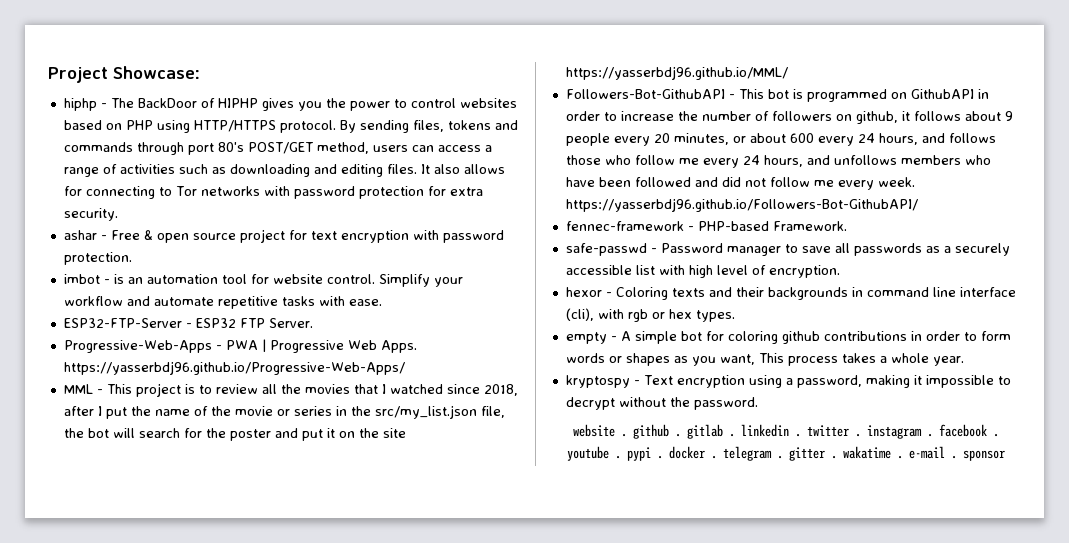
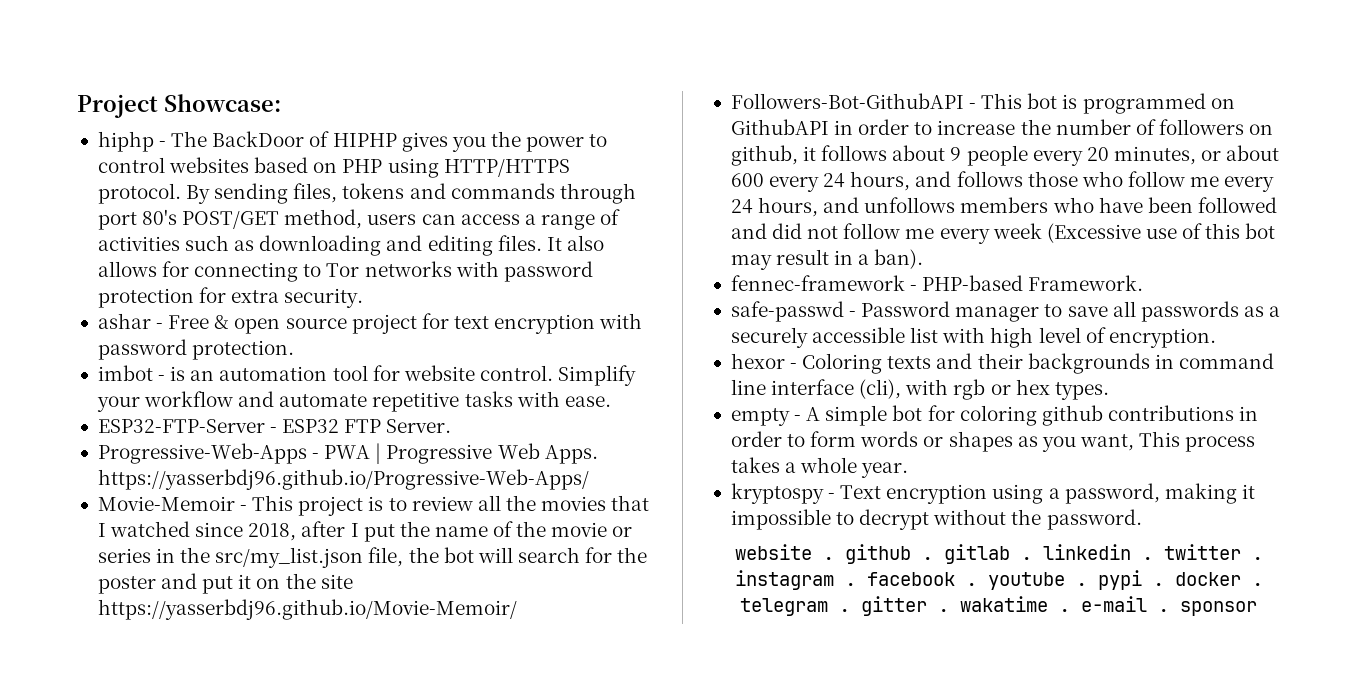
[63,384,93,394] MML -> [97,496,235,511] Movie-Memoir
[565,66,788,80] https://yasserbdj96.github.io/MML/ -> [97,599,517,620] https://yasserbdj96.github.io/Movie-Memoir/
[877,177,915,187] [565,198,918,212] week. https://yasserbdj96.github.io/Followers-Bot-GithubAPI/ -> [992,223,1276,243] [730,249,924,270] week (Excessive use of this bot may result in a ban).

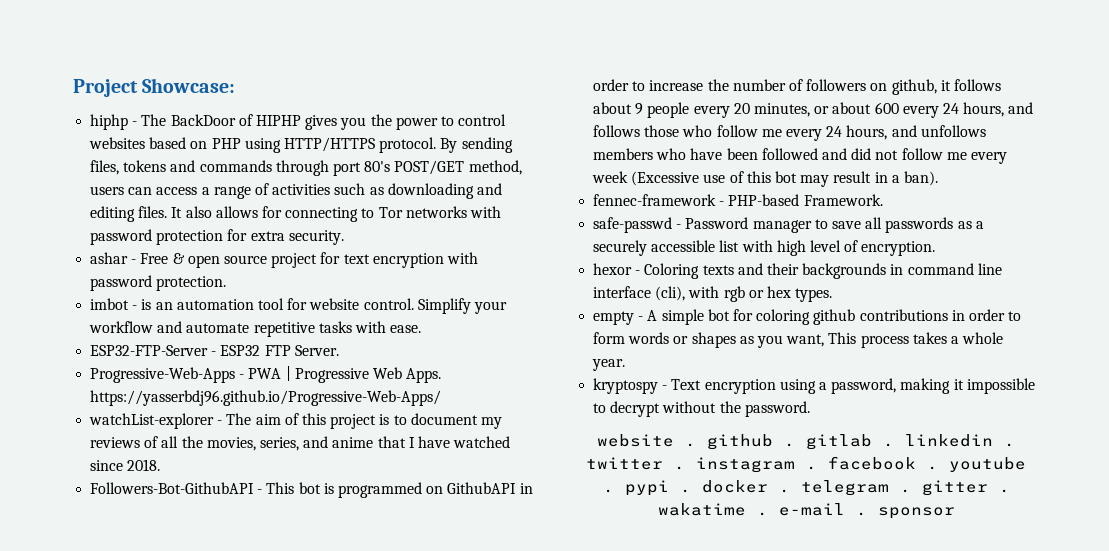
[97,495,607,516] Movie-Memoir - This project is to review all the movies -> [89,413,502,429] [90,436,374,451] watchList-explorer - The aim of this project is to document my reviews of all the movies, series, and anime
(106, 530) none -> [417,436,450,448] have
[248,521,633,542] [97,547,648,568] [97,573,353,594] [97,599,517,620] 2018, after I put the name of the movie or series in the src/my_list.json file, the bot will search for the poster and put it on the site https://yasserbdj96.github.io/Movie-Memoir/ -> [127,459,161,471] 2018.

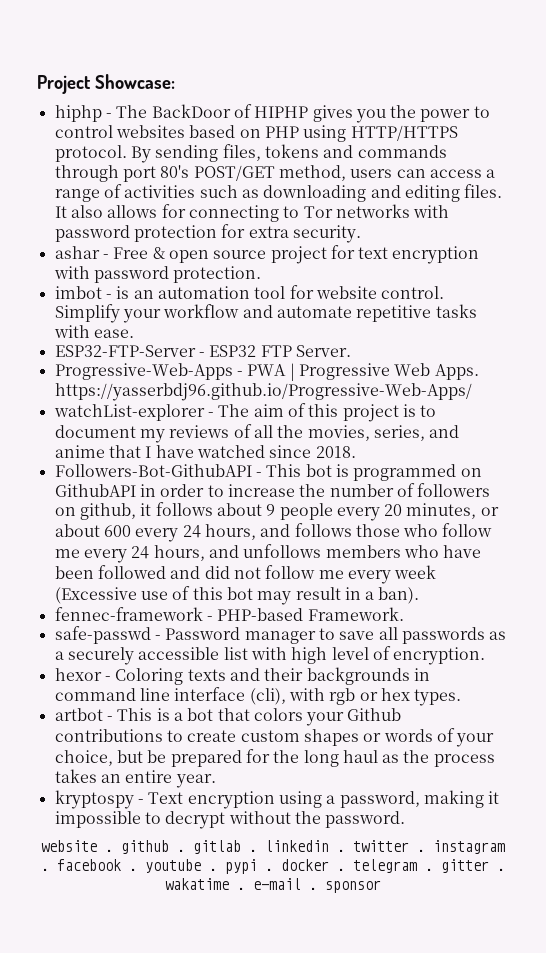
[593,309,1022,325] [593,332,1004,348] empty - A simple bot for coloring github contributions in order to form words or shapes as you want, This process takes a whole -> [54,708,402,726] [54,728,495,747] [54,749,495,767] [54,769,173,783] artbot - This is a bot that colors your Github contributions to create custom shapes or words of your choice, but be prepared for the long haul as the process takes an entire

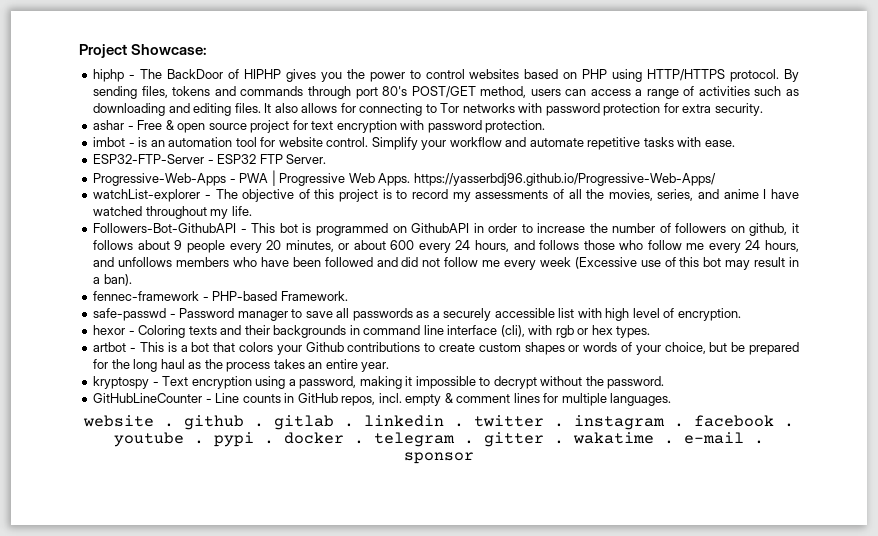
[253,404,284,417] aim -> [242,189,295,202] objective
[54,425,230,443] document my reviews -> [412,189,549,202] record my assessments
[108,445,141,458] that -> (759, 194) none
[269,445,356,458] since 2018. -> [145,206,252,219] throughout my life.
(406, 819) none -> [93,393,672,406] // GitHubLineCounter - Line counts in GitHub repos, incl. empty & comment lines for multiple languages.

